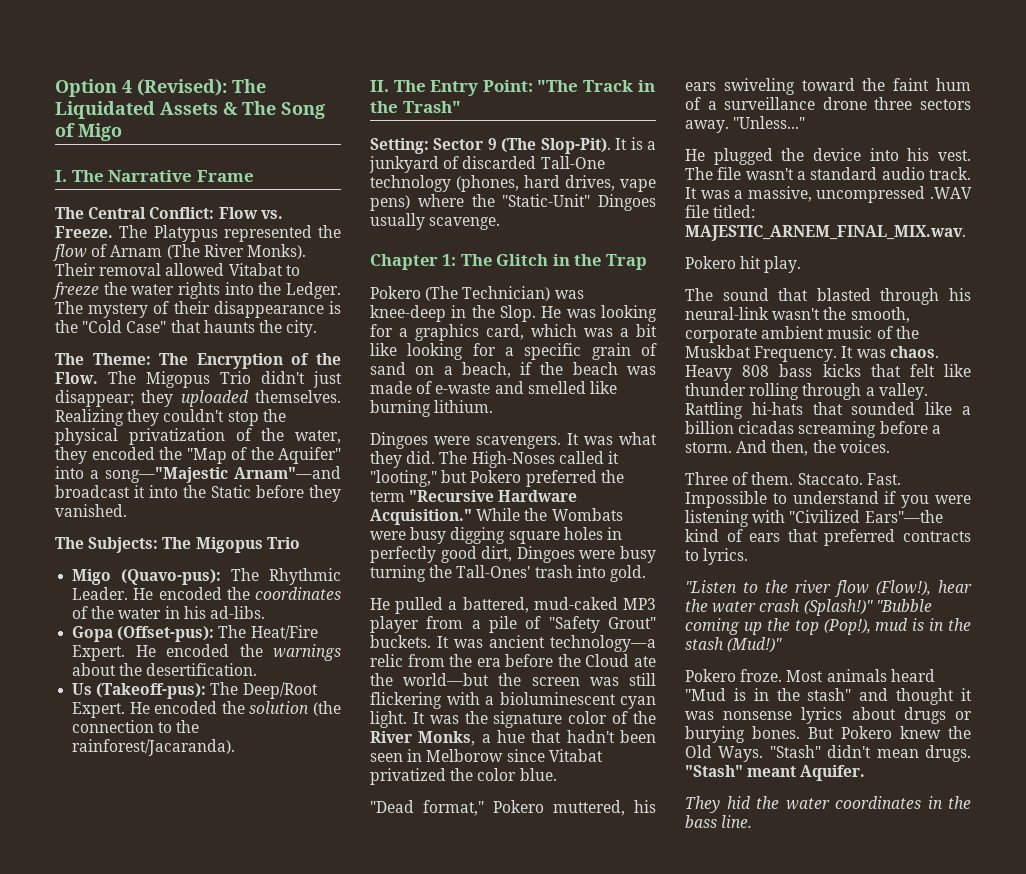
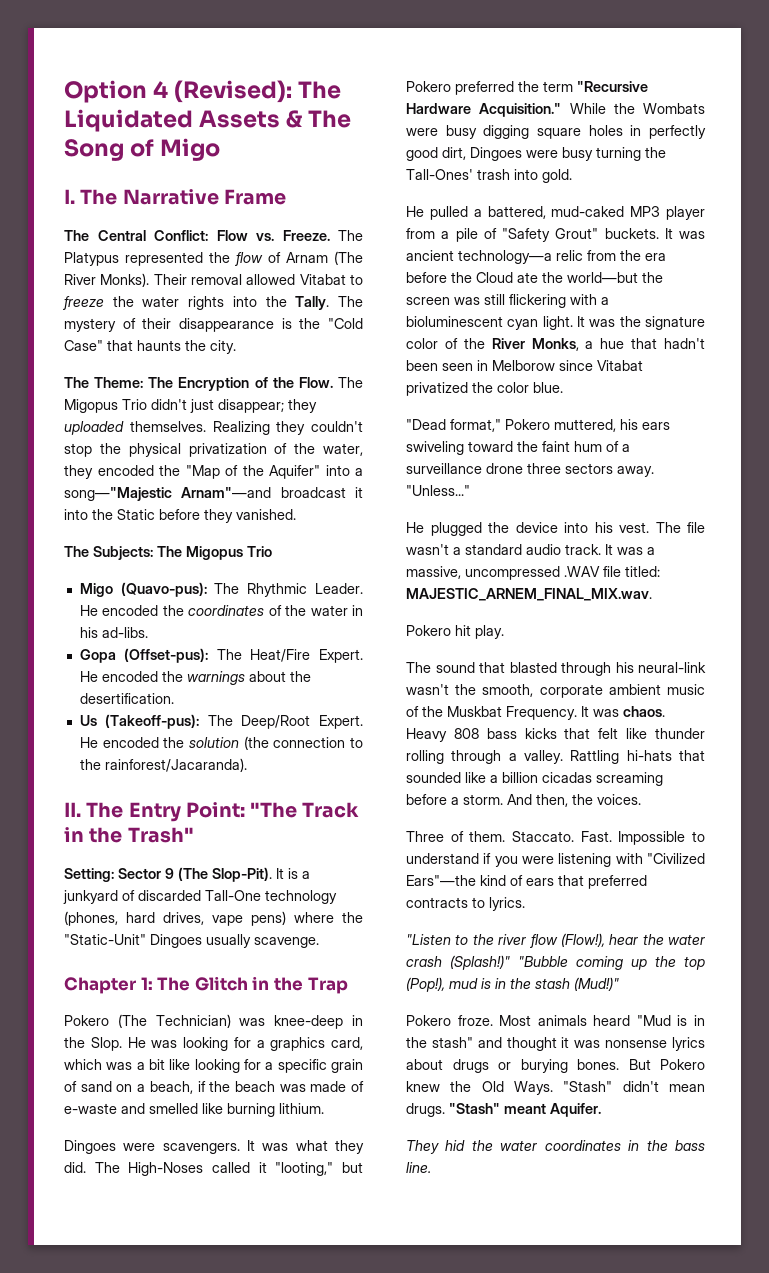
[286,282,341,299] Ledger. -> [295,296,330,310] Tally.

